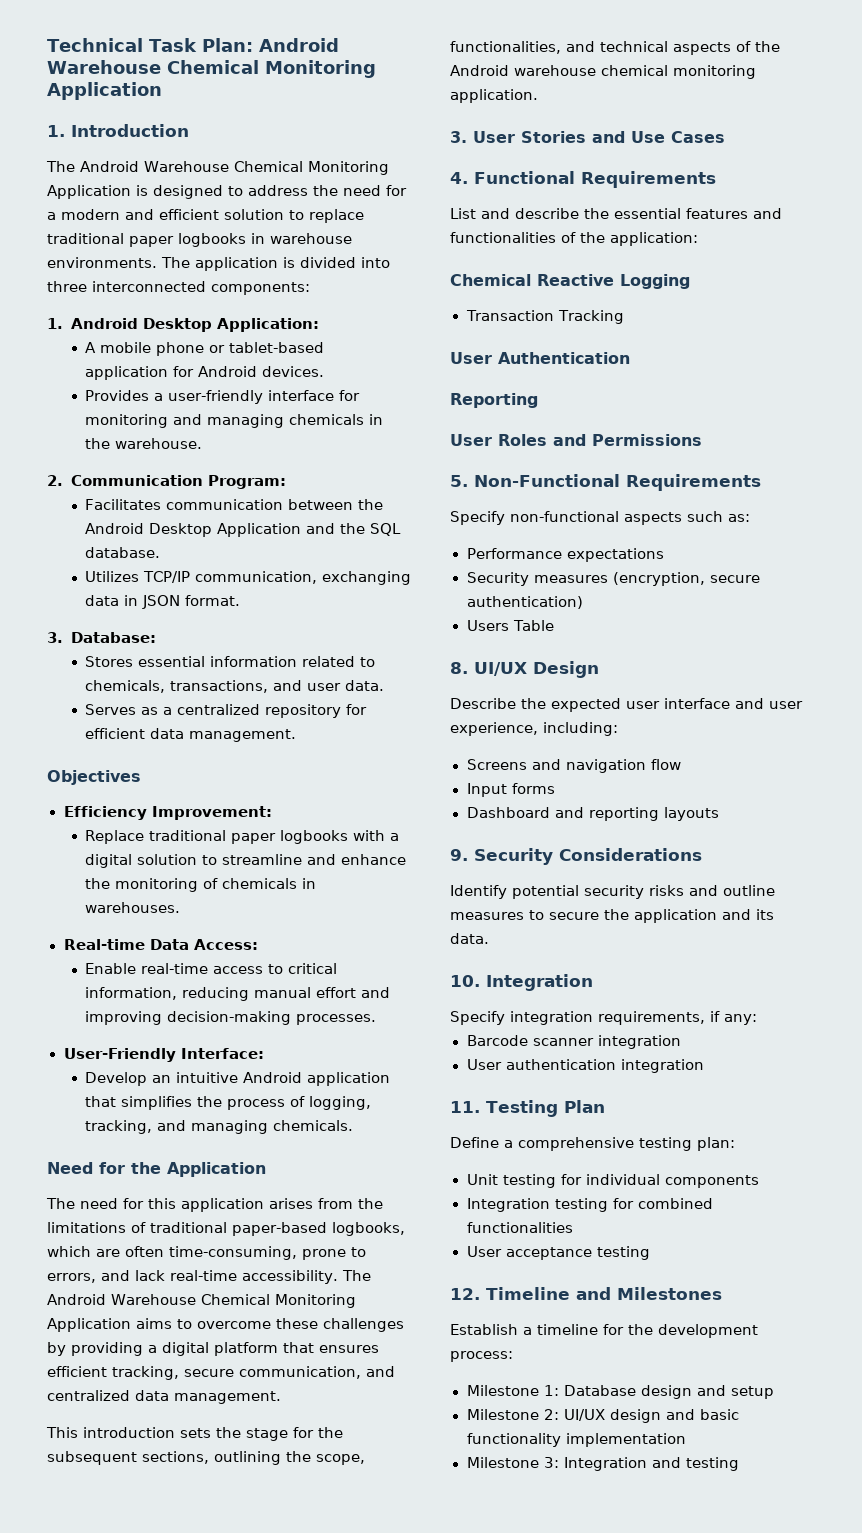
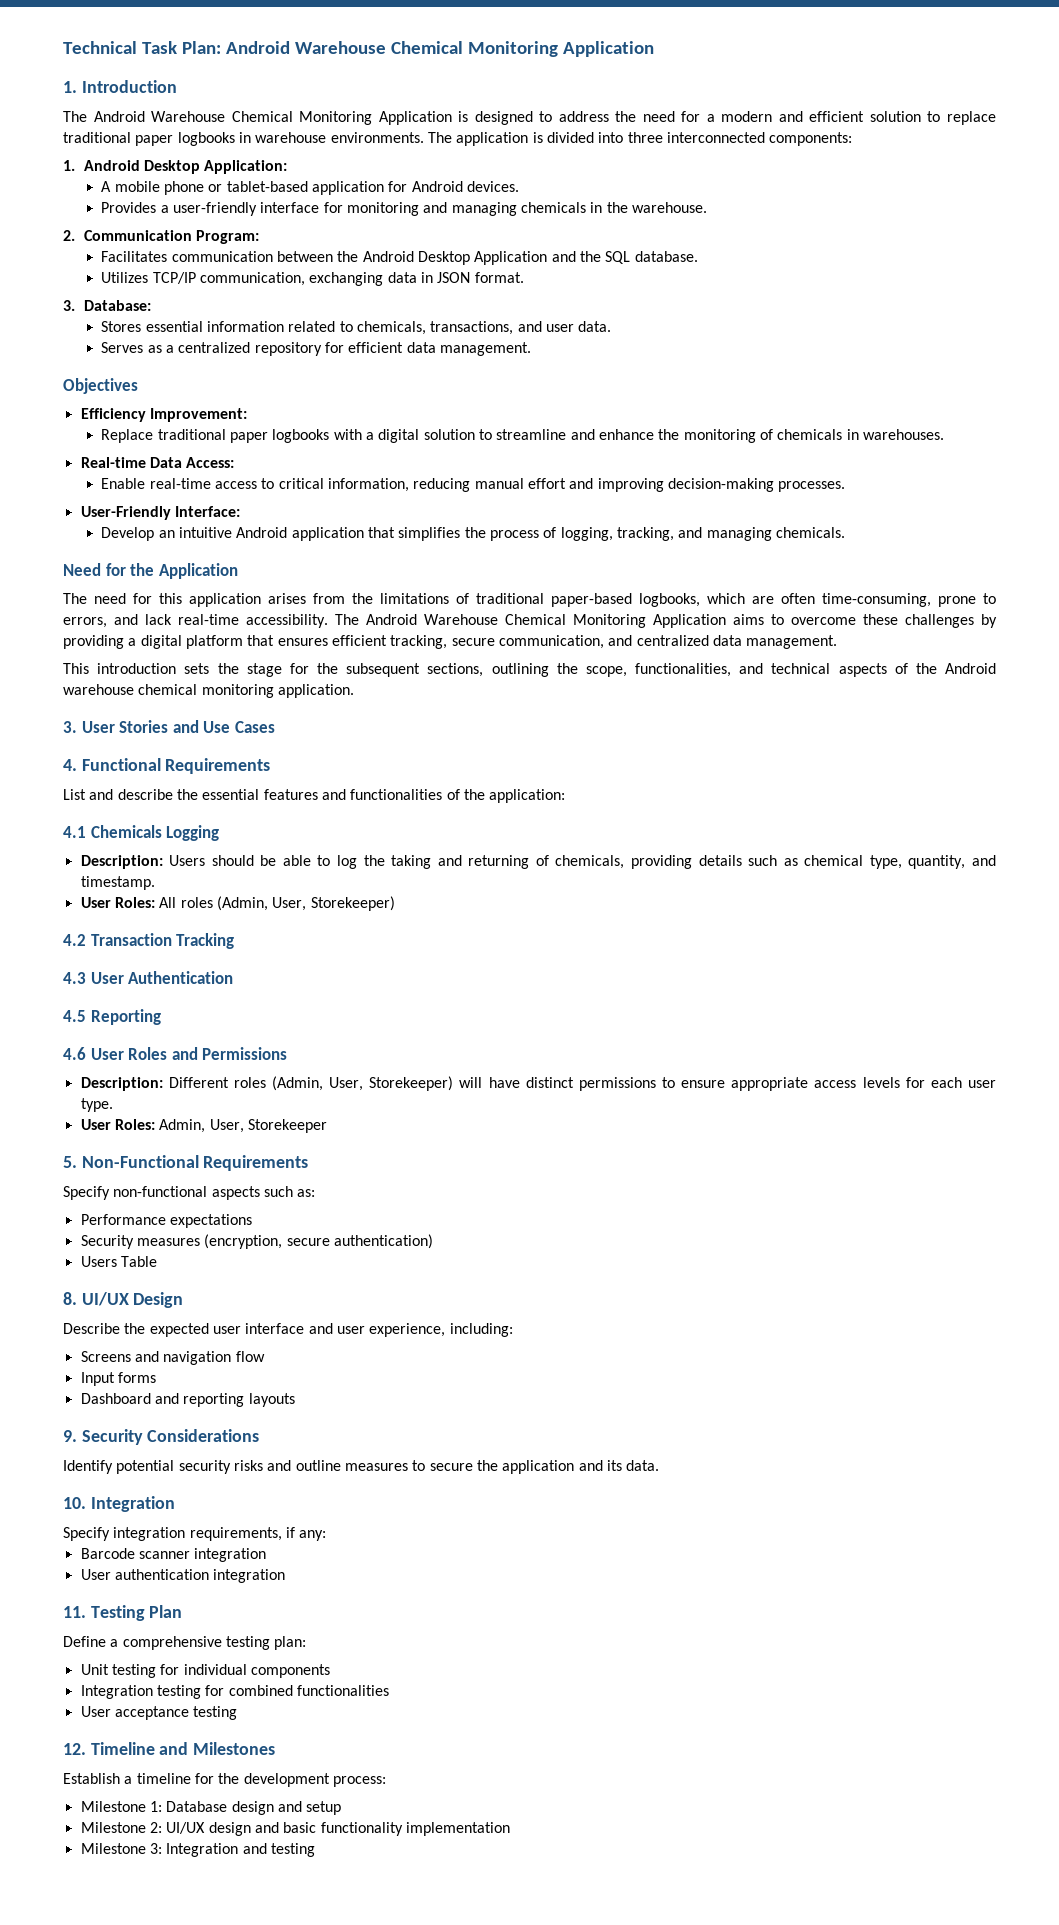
[450,274,614,286] Chemical Reactive -> [63,825,162,838] 4.1 Chemicals
(690, 281) none -> [80,855,997,869] [80,876,155,890] [80,896,395,911] [63,934,86,946] Description: Users should be able to log the taking and returning of chemicals, providing details such as chemical type, quantity, and timestamp. // User Roles: All roles (Admin, User, Storekeeper) // 4.2
(625, 317) none -> [63,972,86,984] 4.3
(630, 358) none -> [63,1010,86,1022] 4.5
(538, 400) none -> [63,1047,86,1060] 4.6
(702, 440) none -> [80,1076,996,1091] [80,1098,113,1112] [80,1119,327,1133] // Description: Different roles (Admin, User, Storekeeper) will have distinct permissions to ensure appropriate access levels for each user type. // User Roles: Admin, User, Storekeeper

